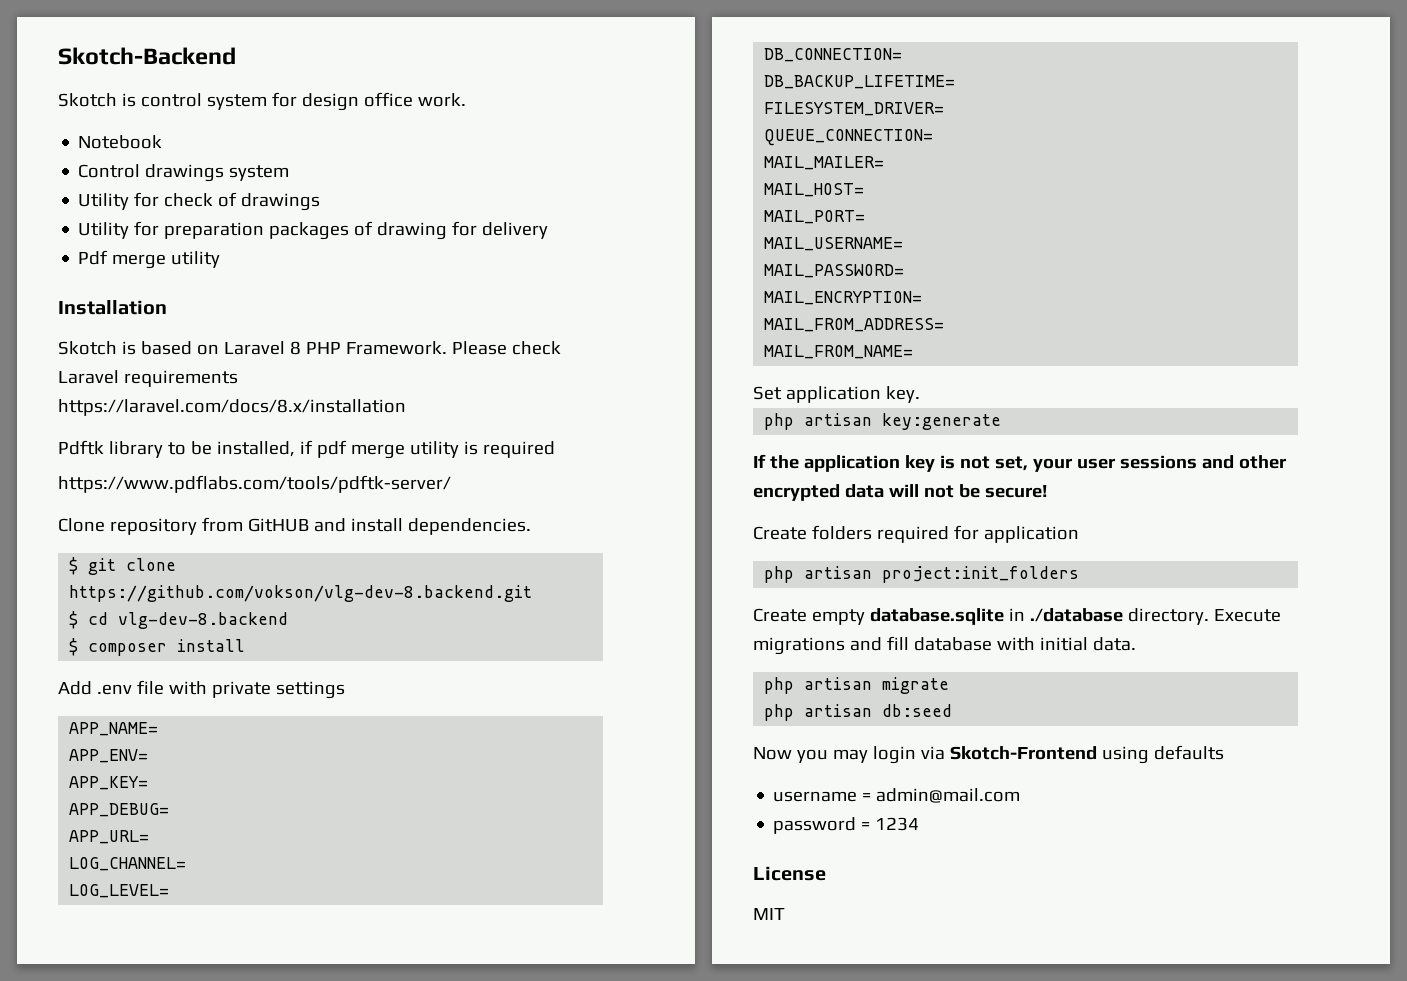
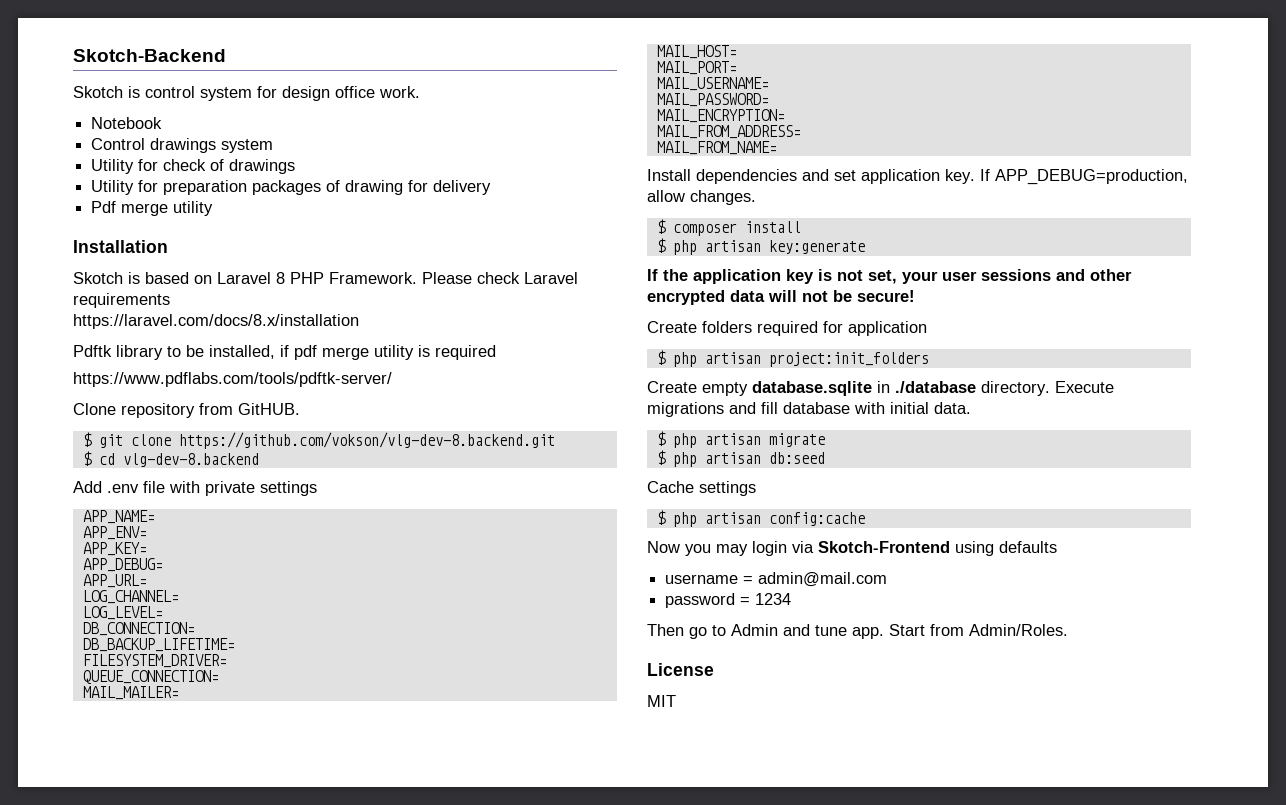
[247,518,531,535] GitHUB and install dependencies. -> [238,403,300,415] GitHUB.
[69,638,246,656] // $ composer install -> (259, 460) none
[753,386,920,403] Set application key. // -> [647,169,1188,185] [647,190,756,205] [656,219,801,236] [656,238,666,253] Install dependencies and set application key. If APP_DEBUG=production, allow changes. // $ composer install // $
(1079, 534) none -> [656,350,666,365] $
(1136, 644) none -> [656,431,666,446] $
(950, 685) none -> [656,450,666,465] $
(953, 710) none -> [647,481,756,496] [656,510,865,527] // Cache settings // $ php artisan config:cache
(920, 824) none -> [647,624,1068,639] // Then go to Admin and tune app. Start from Admin/Roles.

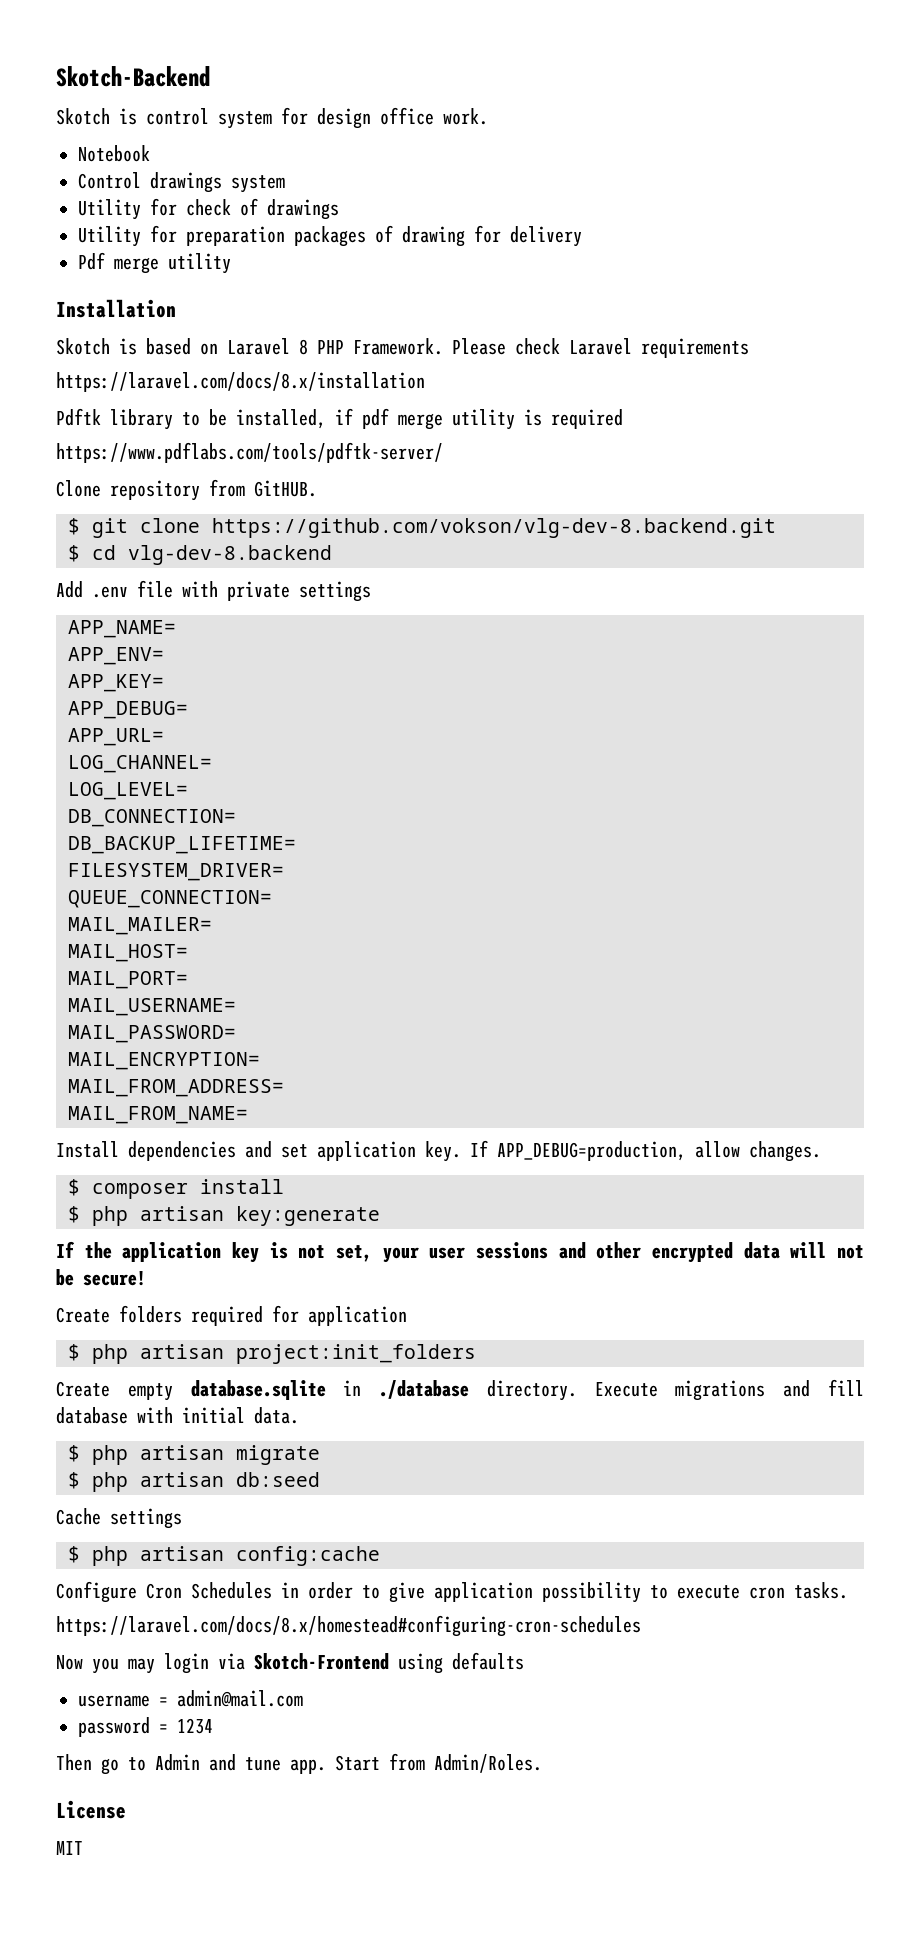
(865, 519) none -> [56,1581,848,1603] [56,1615,641,1637] // Configure Cron Schedules in order to give application possibility to execute cron tasks. // https://laravel.com/docs/8.x/homestead#configuring-cron-schedules

